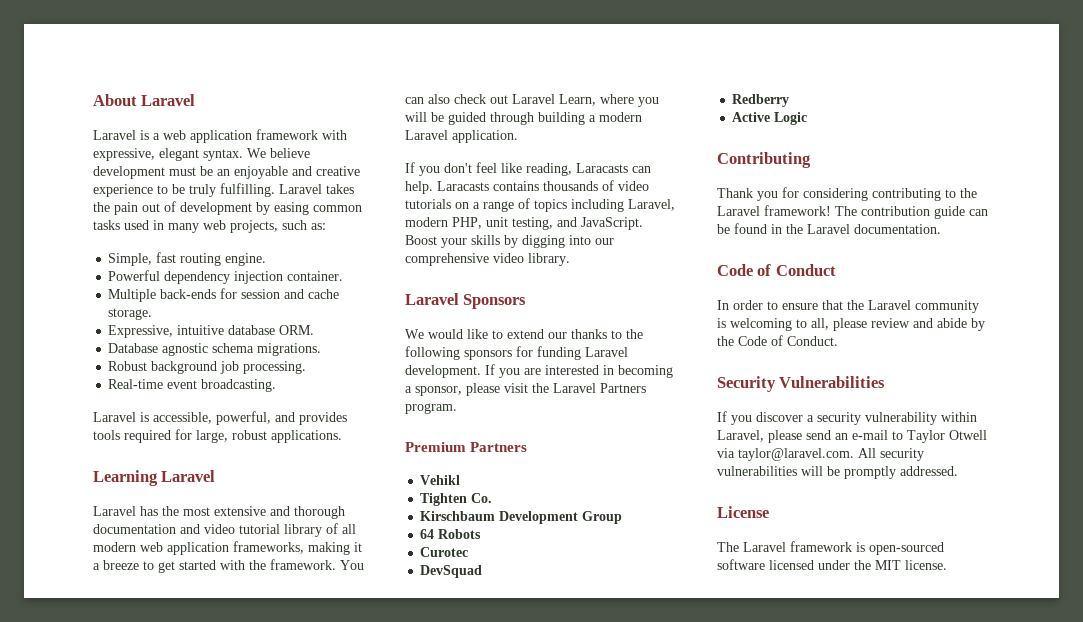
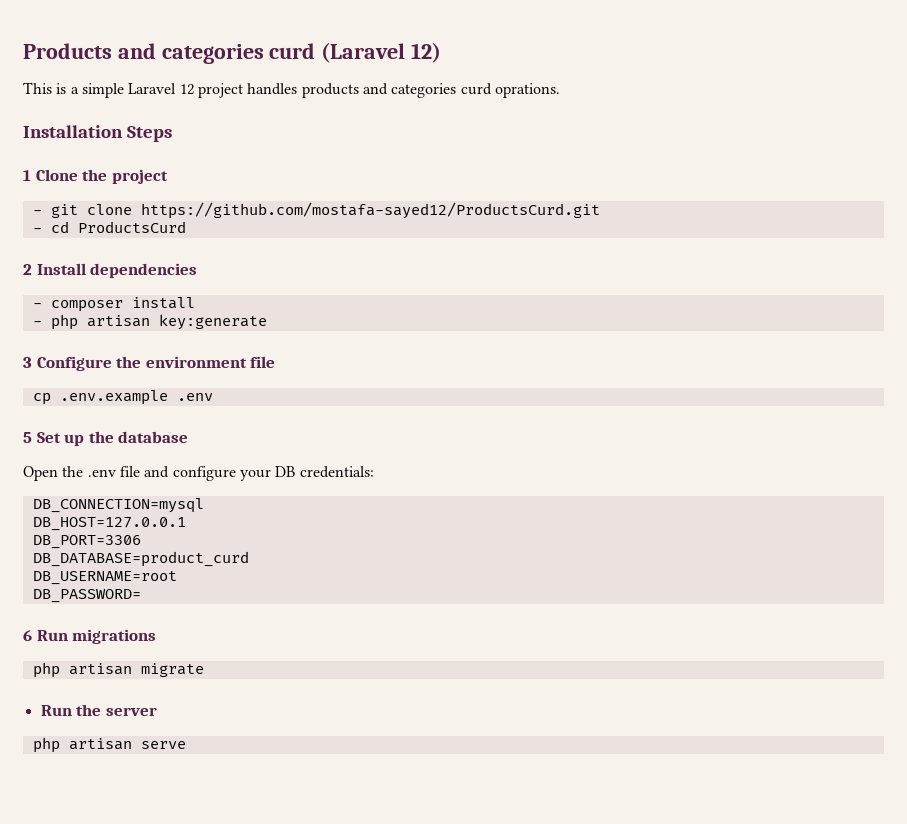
[93,94,196,106] [93,129,347,143] [93,148,310,161] [93,166,360,179] [93,183,354,197] [93,201,362,215] [93,220,326,233] [108,252,267,266] [108,270,344,284] [108,288,340,302] [108,308,153,320] [108,325,315,338] [108,343,322,356] [108,361,307,374] [108,379,277,392] [93,411,347,425] [93,429,342,443] [93,470,216,486] [93,506,345,519] [93,523,356,537] [93,541,362,555] [93,559,364,573] [405,94,659,107] [405,112,642,125] [405,130,518,143] [405,162,651,176] [405,180,649,194] [405,198,675,212] [405,217,643,230] [405,235,614,248] [405,253,570,266] [405,293,527,309] [405,329,643,339] [405,346,628,360] [405,364,673,378] [405,383,646,396] [405,403,457,414] [405,442,528,452] [420,475,461,485] [420,493,493,506] [420,511,623,524] [420,529,482,539] [420,547,469,557] [420,565,483,578] [732,94,790,107] [732,112,808,125] [717,152,811,168] [717,187,977,201] [717,205,988,219] [717,223,941,234] [717,264,836,276] [717,300,979,313] [717,318,985,331] [717,335,838,346] [717,376,886,392] [717,411,977,425] [717,430,987,443] [717,448,924,461] [717,466,958,479] [717,506,769,518] [717,541,944,555] [717,559,947,570] About Laravel // Laravel is a web application framework with expressive, elegant syntax. We believe development must be an enjoyable and creative experience to be truly fulfilling. Laravel takes the pain out of development by easing common tasks used in many web projects, such as: // Simple, fast routing engine. // Powerful dependency injection container. // Multiple back-ends for session and cache storage. // Expressive, intuitive database ORM. // Database agnostic schema migrations. // Robust background job processing. // Real-time event broadcasting. // Laravel is accessible, powerful, and provides tools required for large, robust applications. // Learning Laravel // Laravel has the most extensive and thorough documentation and video tutorial library of all modern web application frameworks, making it a breeze to get started with the framework. You can also check out Laravel Learn, where you will be guided through building a modern Laravel application. // If you don't feel like reading, Laracasts can help. Laracasts contains thousands of video tutorials on a range of topics including Laravel, modern PHP, unit testing, and JavaScript. Boost your skills by digging into our comprehensive video library. // Laravel Sponsors // We would like to extend our thanks to the following sponsors for funding Laravel development. If you are interested in becoming a sponsor, please visit the Laravel Partners program. // Premium Partners // Vehikl // Tighten Co. // Kirschbaum Development Group // 64 Robots // Curotec // DevSquad // Redberry // Active Logic // Contributing // Thank you for considering contributing to the Laravel framework! The contribution guide can be found in the Laravel documentation. // Code of Conduct // In order to ensure that the Laravel community is welcoming to all, please review and abide by the Code of Conduct. // Security Vulnerabilities // If you discover a security vulnerability within Laravel, please send an e-mail to Taylor Otwell via taylor@laravel.com. All security vulnerabilities will be promptly addressed. // License // The Laravel framework is open-sourced software licensed under the MIT license. -> [23,42,442,64] [23,82,560,98] [23,125,173,142] [23,169,168,184] [32,202,600,219] [32,221,186,233] [23,263,198,278] [32,297,195,312] [32,314,267,330] [23,356,276,371] [32,390,213,405] [23,431,189,446] [23,466,374,481] [32,498,204,513] [32,517,186,531] [32,535,141,549] [32,551,249,567] [32,571,177,585] [32,589,141,603] [23,629,157,644] [32,662,204,678] [40,704,157,716] [32,737,186,753] Products and categories curd (Laravel 12) // This is a simple Laravel 12 project handles products and categories curd oprations. // Installation Steps // 1 Clone the project // - git clone https://github.com/mostafa-sayed12/ProductsCurd.git // - cd ProductsCurd // 2 Install dependencies // - composer install // - php artisan key:generate // 3 Configure the environment file // cp .env.example .env // 5 Set up the database // Open the .env file and configure your DB credentials: // DB_CONNECTION=mysql // DB_HOST=127.0.0.1 // DB_PORT=3306 // DB_DATABASE=product_curd // DB_USERNAME=root // DB_PASSWORD= // 6 Run migrations // php artisan migrate // Run the server // php artisan serve

